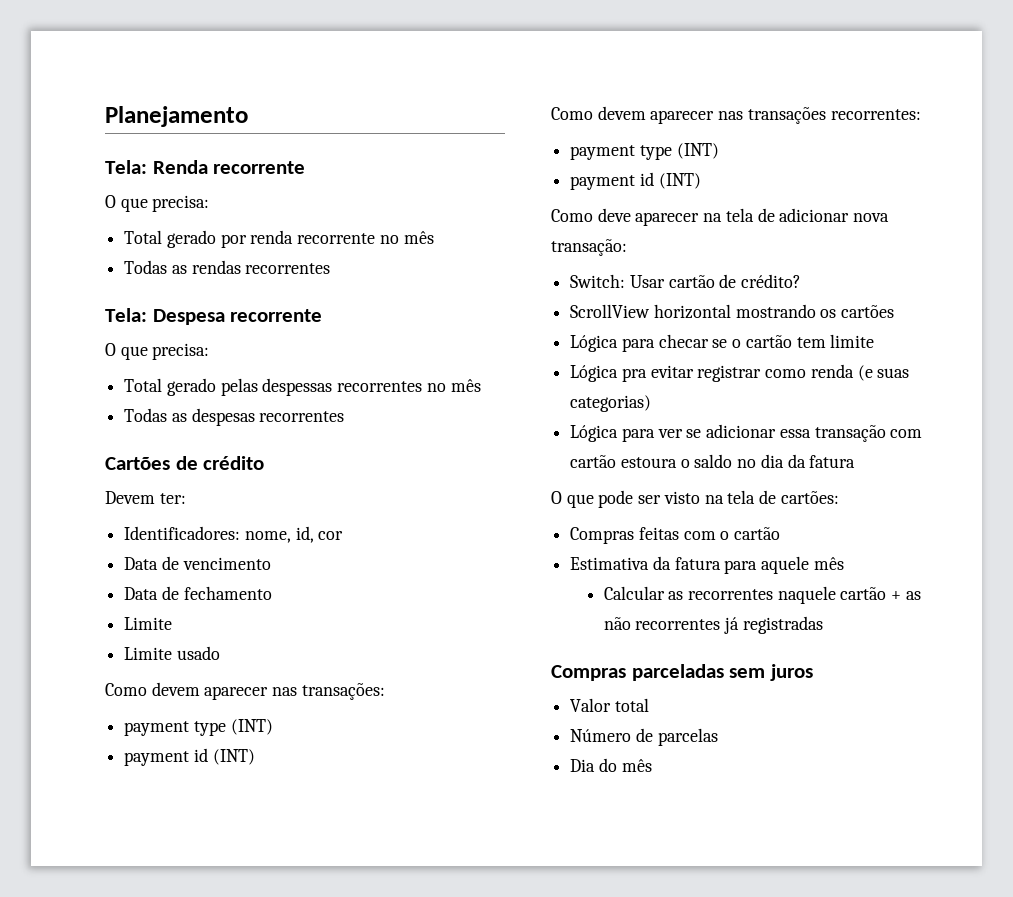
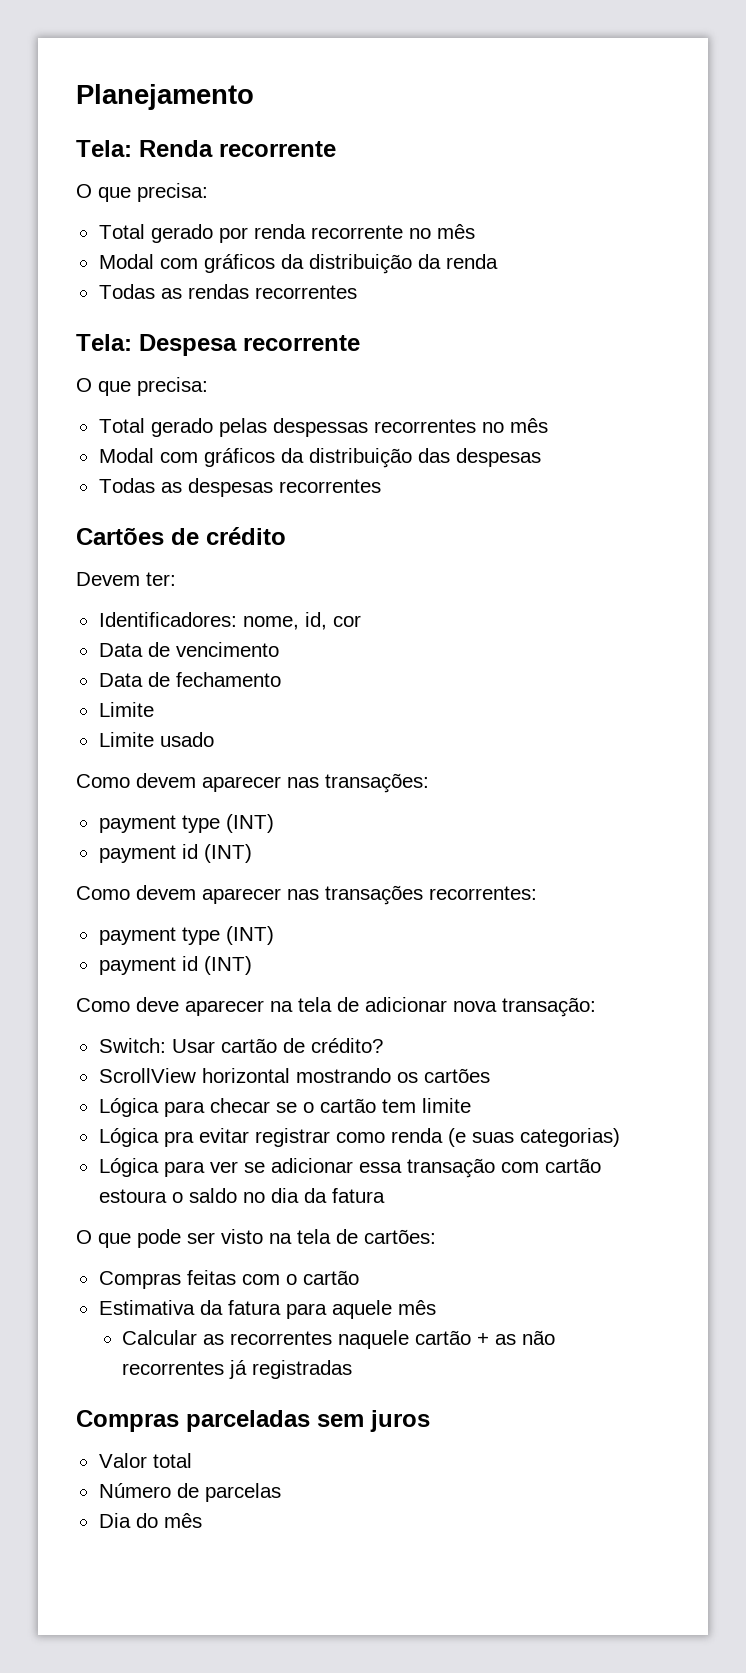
(434, 237) none -> [98,254,498,274] // Modal com gráficos da distribuição da renda
(481, 385) none -> [98,448,541,468] // Modal com gráficos da distribuição das despesas

